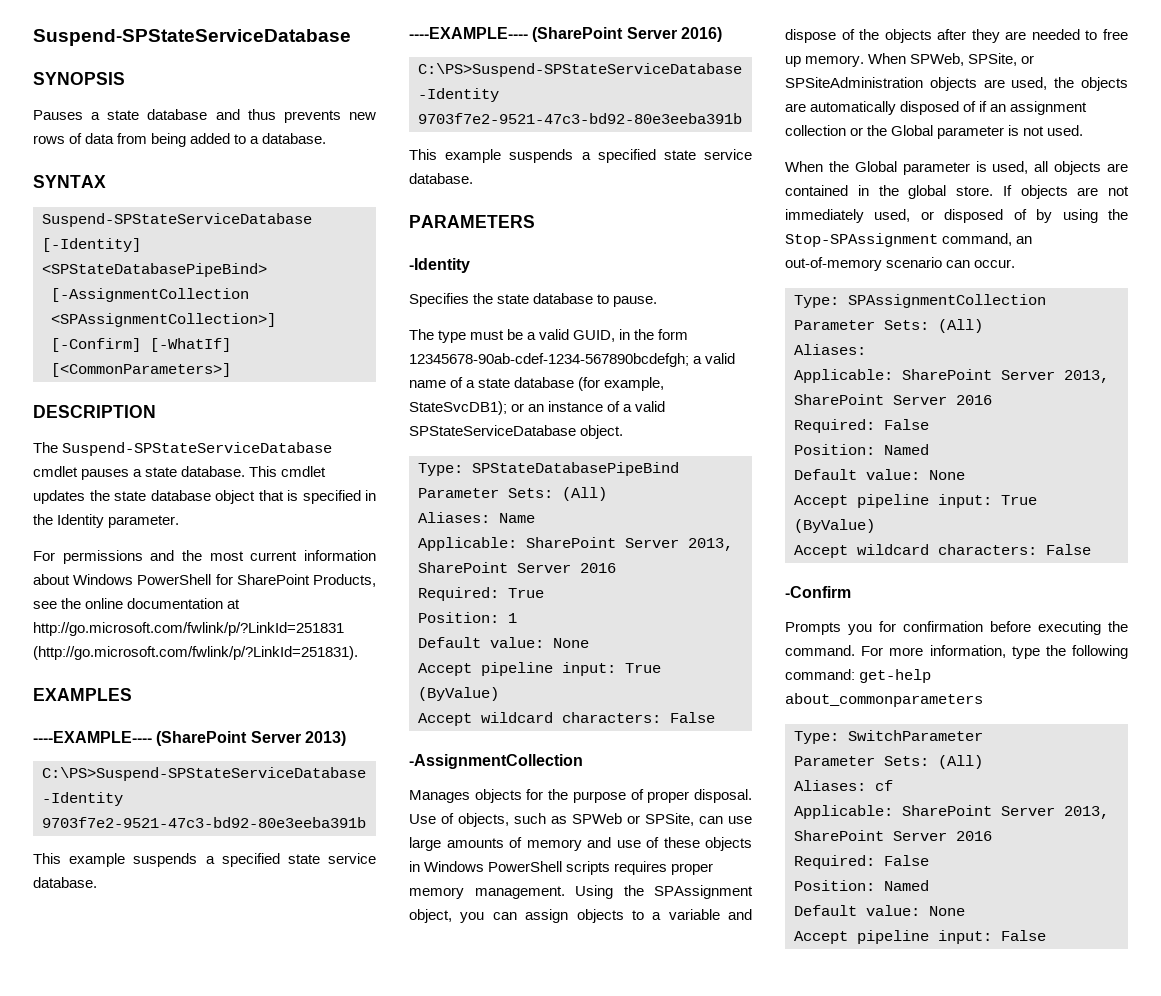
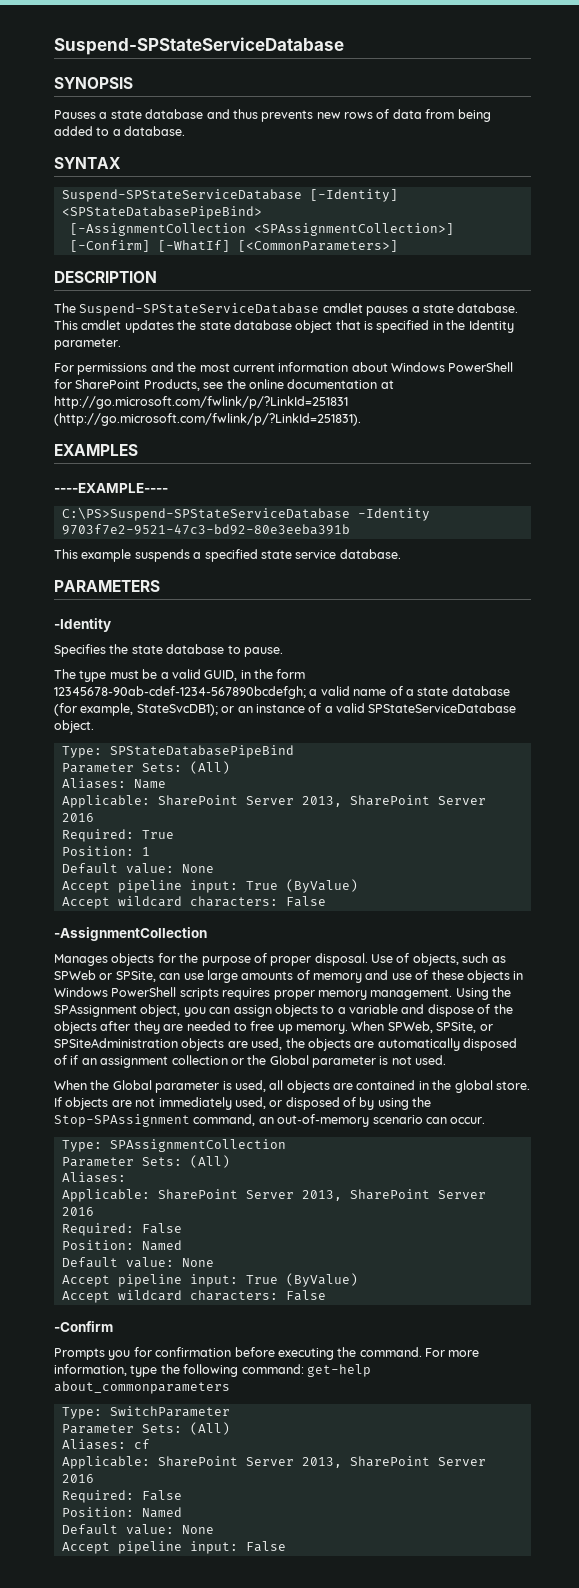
[156,731,346,746] [42,767,366,781] [42,792,123,806] [42,817,366,828] [33,853,376,867] [33,877,97,888] [409,27,722,42] (SharePoint Server 2013) // C:\PS>Suspend-SPStateServiceDatabase -Identity 9703f7e2-9521-47c3-bd92-80e3eeba391b // This example suspends a specified state service database. // ----EXAMPLE---- (SharePoint Server 2016) -> (168, 488) none

